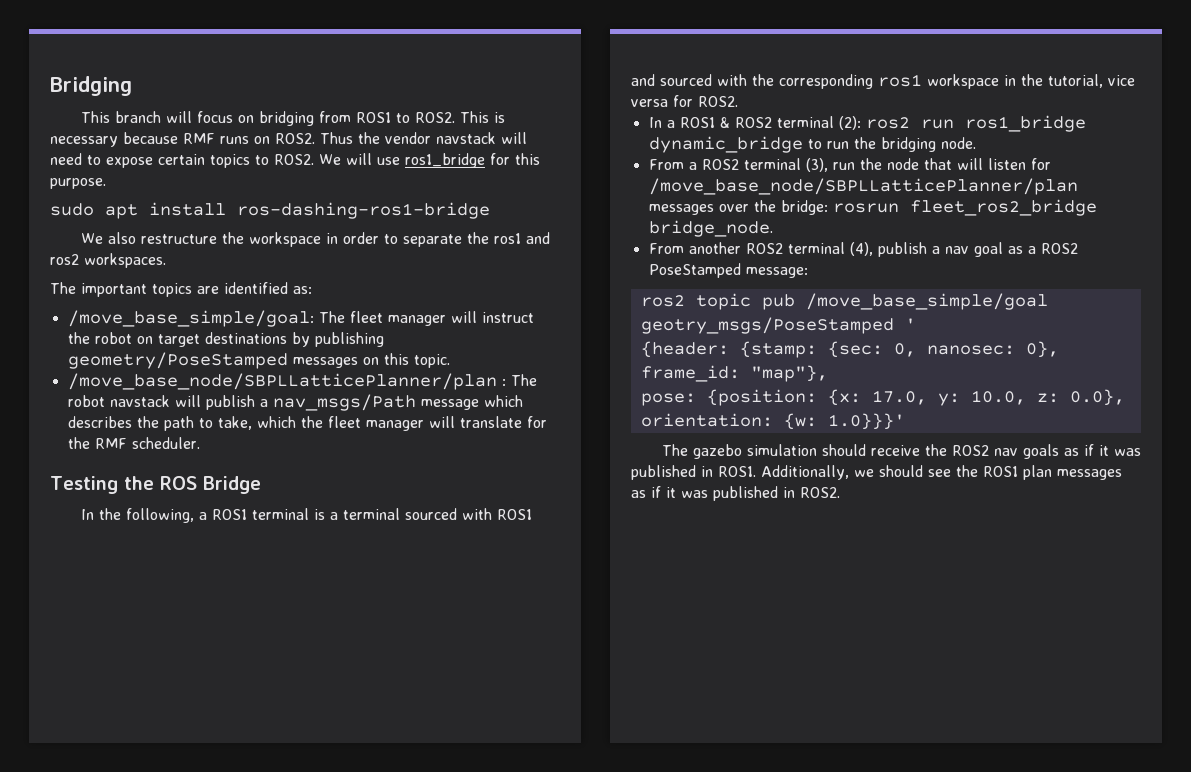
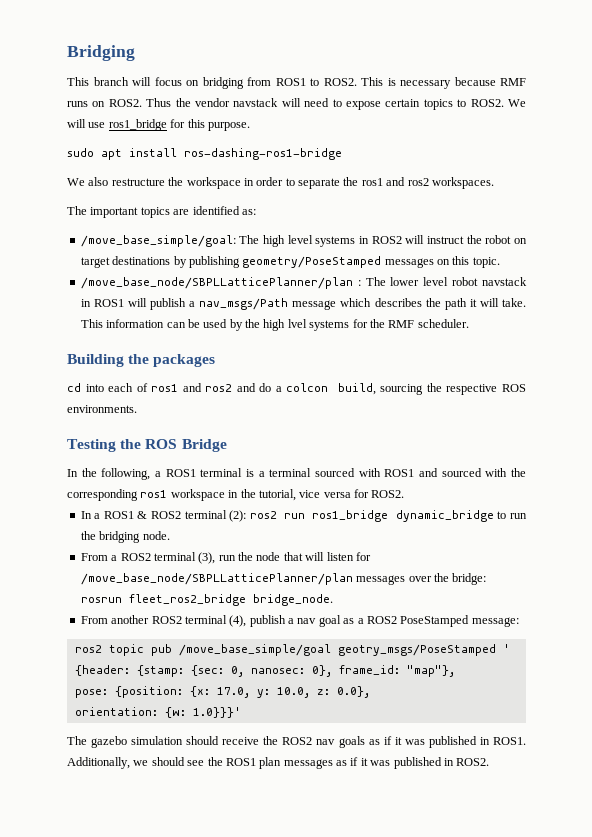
[349,311,446,326] fleet manager -> [263,235,402,247] high level systems in ROS2
[67,395,170,407] robot navstack -> [390,277,527,286] [80,299,124,307] lower level robot navstack in ROS1
[198,416,547,431] [67,437,200,449] to take, which the fleet manager will translate for the RMF scheduler. -> [469,298,527,307] [80,319,469,331] [67,354,216,367] [67,383,527,395] [67,405,137,413] it will take. This information can be used by the high lvel systems for the RMF scheduler. // Building the packages // cd into each of ros1 and ros2 and do a colcon build, sourcing the respective ROS environments.

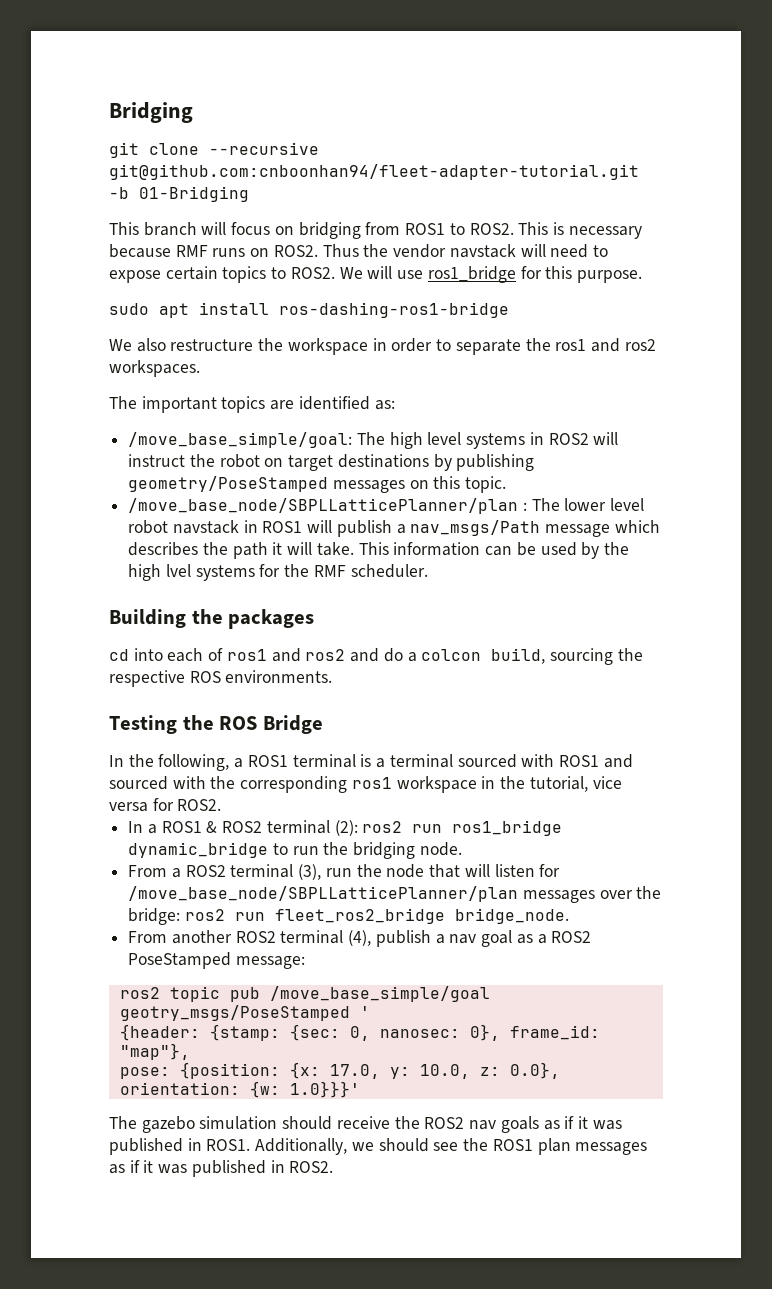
(135, 53) none -> [109,142,319,158] [109,164,639,180] [109,186,249,202] // git clone --recursive git@github.com:cnboonhan94/fleet-adapter-tutorial.git -b 01-Bridging
[80,597,122,603] rosrun -> [184,909,265,921] ros2 run

